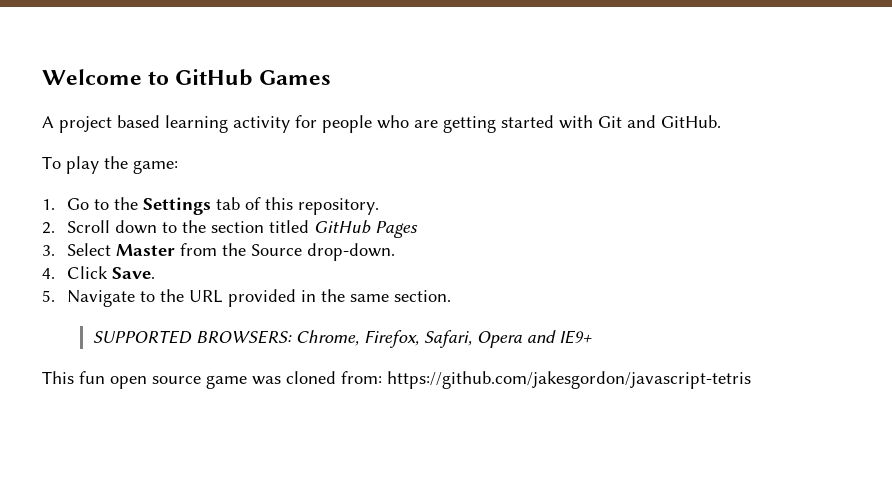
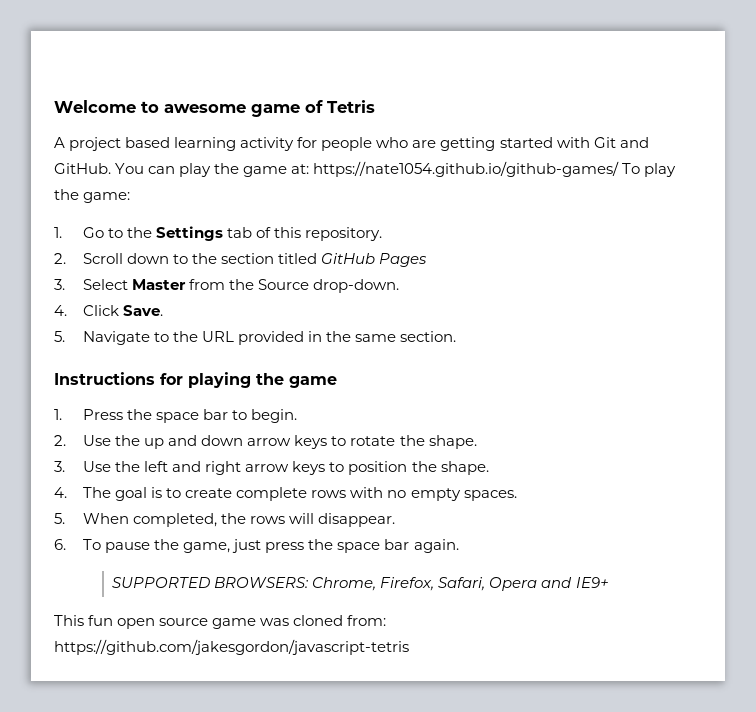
[175,69,331,86] GitHub Games -> [164,100,375,117] awesome game of Tetris
(721, 121) // -> [115,161,620,177] You can play the game at: https://nate1054.github.io/github-games/
(452, 296) none -> [54,372,337,388] [54,409,298,423] [54,435,477,449] [54,461,489,475] [54,487,517,501] [54,513,396,527] [54,539,459,553] // Instructions for playing the game // 1. Press the space bar to begin. // 2. Use the up and down arrow keys to rotate the shape. // 3. Use the left and right arrow keys to position the shape. // 4. The goal is to create complete rows with no empty spaces. // 5. When completed, the rows will disappear. // 6. To pause the game, just press the space bar again.

